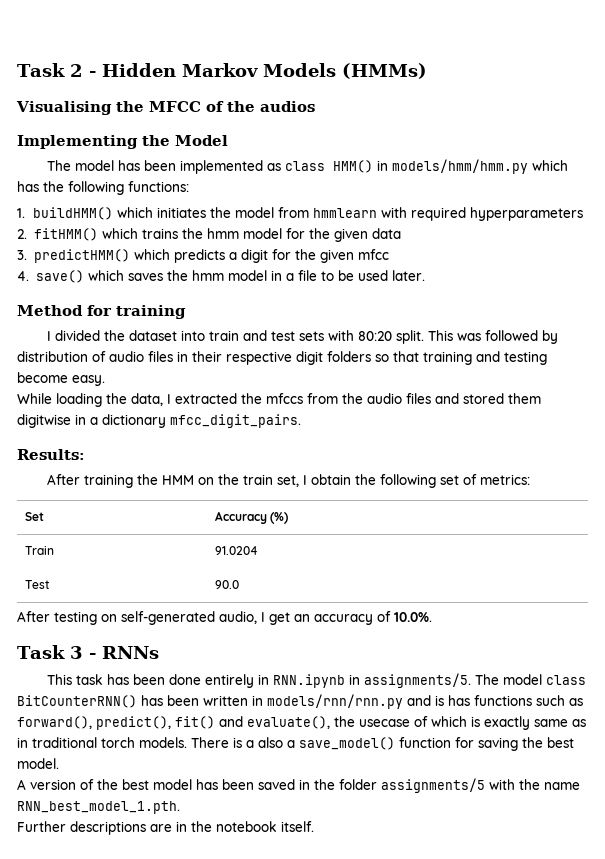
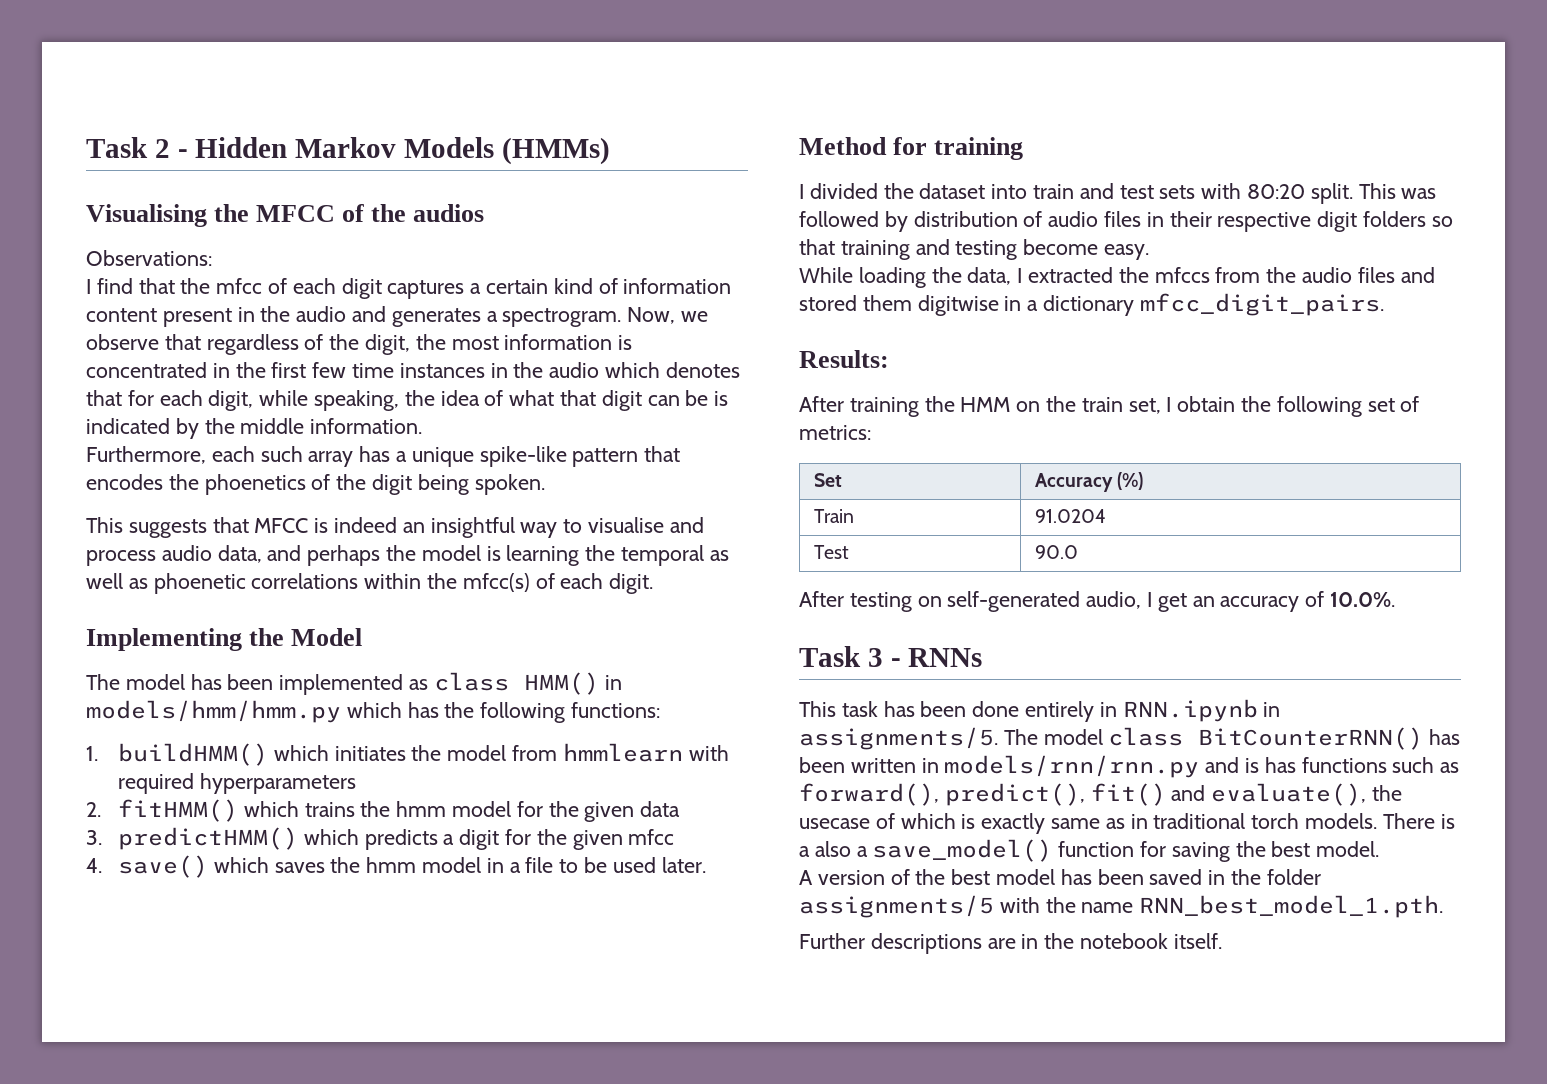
(315, 106) none -> [86,250,212,266] [86,278,732,299] [86,306,709,327] [86,334,633,355] [86,362,740,378] [86,390,729,411] [86,418,423,439] [86,446,681,467] [86,474,545,495] [86,517,704,538] [86,545,729,566] [86,573,654,594] // Observations: // I find that the mfcc of each digit captures a certain kind of information content present in the audio and generates a spectrogram. Now, we observe that regardless of the digit, the most information is concentrated in the first few time instances in the audio which denotes that for each digit, while speaking, the idea of what that digit can be is indicated by the middle information. // Furthermore, each such array has a unique spike-like pattern that encodes the phoenetics of the digit being spoken. // This suggests that MFCC is indeed an insightful way to visualise and process audio data, and perhaps the model is learning the temporal as well as phoenetic correlations within the mfcc(s) of each digit.

